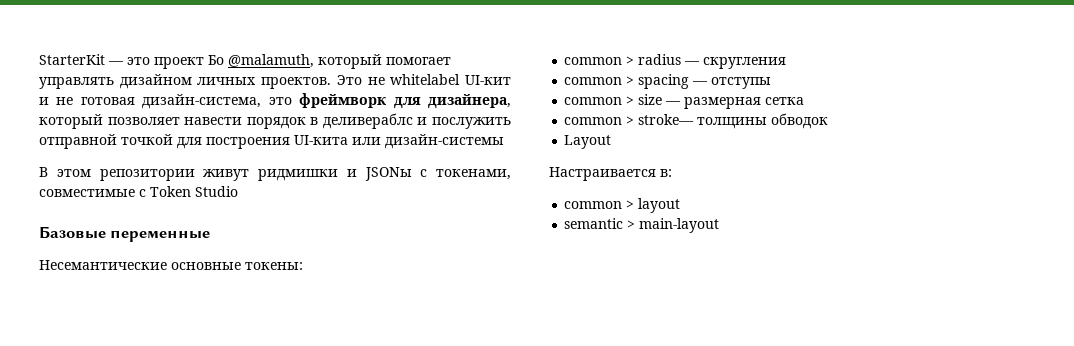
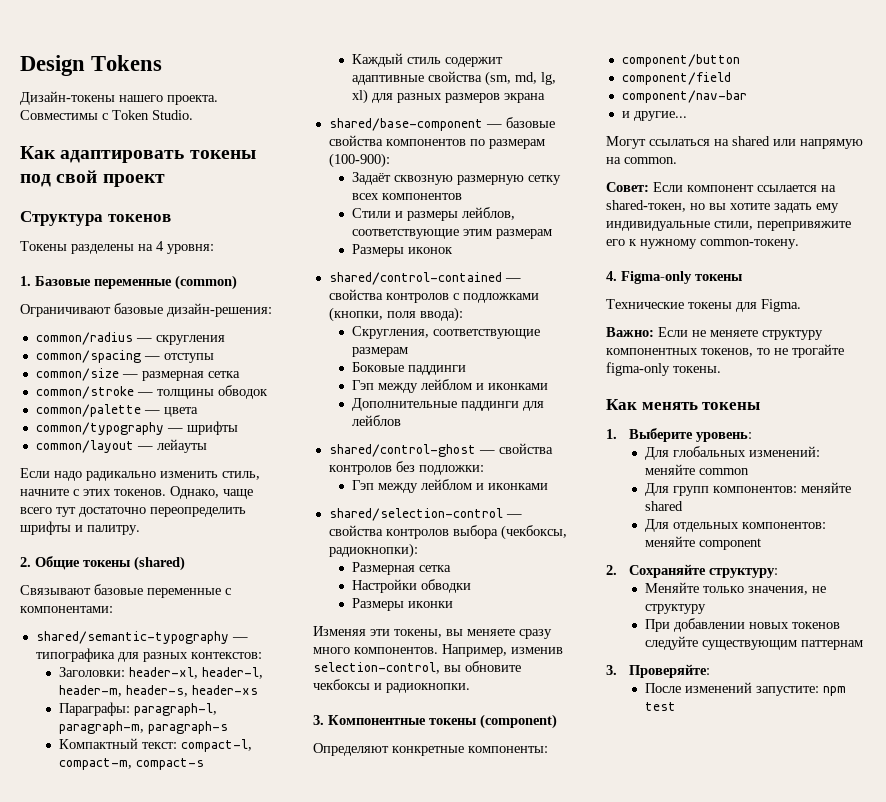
[39,54,451,69] [39,74,512,89] [39,93,511,109] [39,113,511,129] [39,134,504,149] [39,167,511,181] [39,186,238,197] [39,226,211,242] [39,260,303,270] [564,54,682,65] StarterKit — это проект Бо @malamuth, который помогает управлять дизайном личных проектов. Это не whitelabel UI-кит и не готовая дизайн-система, это фреймворк для дизайнера, который позволяет навести порядок в деливераблс и послужить отправной точкой для построения UI-кита или дизайн-системы // В этом репозитории живут ридмишки и JSONы с токенами, совместимые с Token Studio // Базовые переменные // Несемантические основные токены: // common > radius -> [20,55,163,76] [20,91,218,105] [20,110,193,120] [20,146,256,163] [20,170,165,187] [20,211,171,226] [20,241,214,254] [20,275,237,290] [20,303,272,317] [35,332,133,345] Design Tokens // Дизайн-токены нашего проекта. Совместимы с Token Studio. // Как адаптировать токены под свой проект // Структура токенов // Токены разделены на 4 уровня: // 1. Базовые переменные (common) // Ограничивают базовые дизайн-решения: // common/radius
[564,74,690,89] common > spacing -> [35,350,141,363] common/spacing
[564,94,663,105] common > size -> [35,368,119,381] common/size
[564,114,695,125] common > stroke— -> [35,386,153,399] common/stroke —
[564,135,612,149] [549,167,672,181] [564,198,681,213] [564,218,720,233] Layout // Настраивается в: // common > layout // semantic > main-layout -> [35,404,198,417] [35,421,238,435] [35,439,207,453] [20,468,260,481] [20,486,253,499] [20,507,246,517] [20,521,140,535] [20,556,185,571] [20,584,231,598] [20,606,113,613] [35,631,248,644] [35,648,262,662] [59,667,264,679] [59,685,259,697] [59,702,218,716] [59,721,229,734] [59,738,253,752] [59,758,205,770] [352,53,504,67] [352,71,557,86] [352,89,546,104] [328,117,555,131] [328,135,545,149] [328,153,390,168] [352,172,562,185] [352,193,463,200] [352,207,516,221] [352,229,553,239] [352,244,454,257] [328,272,521,285] [328,289,539,303] [328,307,463,322] [352,326,541,339] [352,347,409,357] [352,362,467,375] [352,379,549,393] [352,398,545,411] [352,415,402,426] [328,443,553,457] [328,461,484,475] [352,479,549,493] [328,508,522,521] [328,525,567,540] [328,543,418,558] [352,562,452,575] [352,579,472,593] [352,598,454,611] [313,626,552,639] [313,644,563,657] [313,661,521,674] [313,679,470,693] [313,714,557,729] [313,743,548,756] [621,54,740,67] [621,72,731,85] [621,90,747,103] [621,111,687,121] [606,136,863,149] [606,157,677,164] [606,182,836,192] [606,200,839,213] [606,221,851,231] [606,239,799,249] [606,271,742,284] [606,299,801,312] [606,327,823,340] [606,344,844,358] [606,362,721,376] [606,399,761,410] [606,428,753,442] [645,446,821,460] [645,464,750,475] [645,482,852,496] [645,501,684,511] [645,519,827,532] [645,536,762,550] [606,564,779,578] [645,582,827,595] [645,604,707,614] [645,618,841,632] [645,636,864,650] [606,664,711,678] [645,682,847,696] [645,702,677,711] common/palette — цвета // common/typography — шрифты // common/layout — лейауты // Если надо радикально изменить стиль, начните с этих токенов. Однако, чаще всего тут достаточно переопределить шрифты и палитру. // 2. Общие токены (shared) // Связывают базовые переменные с компонентами: // shared/semantic-typography — типографика для разных контекстов: // Заголовки: header-xl, header-l, header-m, header-s, header-xs // Параграфы: paragraph-l, paragraph-m, paragraph-s // Компактный текст: compact-l, compact-m, compact-s // Каждый стиль содержит адаптивные свойства (sm, md, lg, xl) для разных размеров экрана // shared/base-component — базовые свойства компонентов по размерам (100-900): // Задаёт сквозную размерную сетку всех компонентов // Стили и размеры лейблов, соответствующие этим размерам // Размеры иконок // shared/control-contained — свойства контролов с подложками (кнопки, поля ввода): // Скругления, соответствующие размерам // Боковые паддинги // Гэп между лейблом и иконками // Дополнительные паддинги для лейблов // shared/control-ghost — свойства контролов без подложки: // Гэп между лейблом и иконками // shared/selection-control — свойства контролов выбора (чекбоксы, радиокнопки): // Размерная сетка // Настройки обводки // Размеры иконки // Изменяя эти токены, вы меняете сразу много компонентов. Например, изменив selection-control, вы обновите чекбоксы и радиокнопки. // 3. Компонентные токены (component) // Определяют конкретные компоненты: // component/button // component/field // component/nav-bar // и другие... // Могут ссылаться на shared или напрямую на common. // Совет: Если компонент ссылается на shared-токен, но вы хотите задать ему индивидуальные стили, перепривяжите его к нужному common-токену. // 4. Figma-only токены // Технические токены для Figma. // Важно: Если не меняете структуру компонентных токенов, то не трогайте figma-only токены. // Как менять токены // 1. Выберите уровень: // Для глобальных изменений: меняйте common // Для групп компонентов: меняйте shared // Для отдельных компонентов: меняйте component // 2. Сохраняйте структуру: // Меняйте только значения, не структуру // При добавлении новых токенов следуйте существующим паттернам // 3. Проверяйте: // После изменений запустите: npm test

